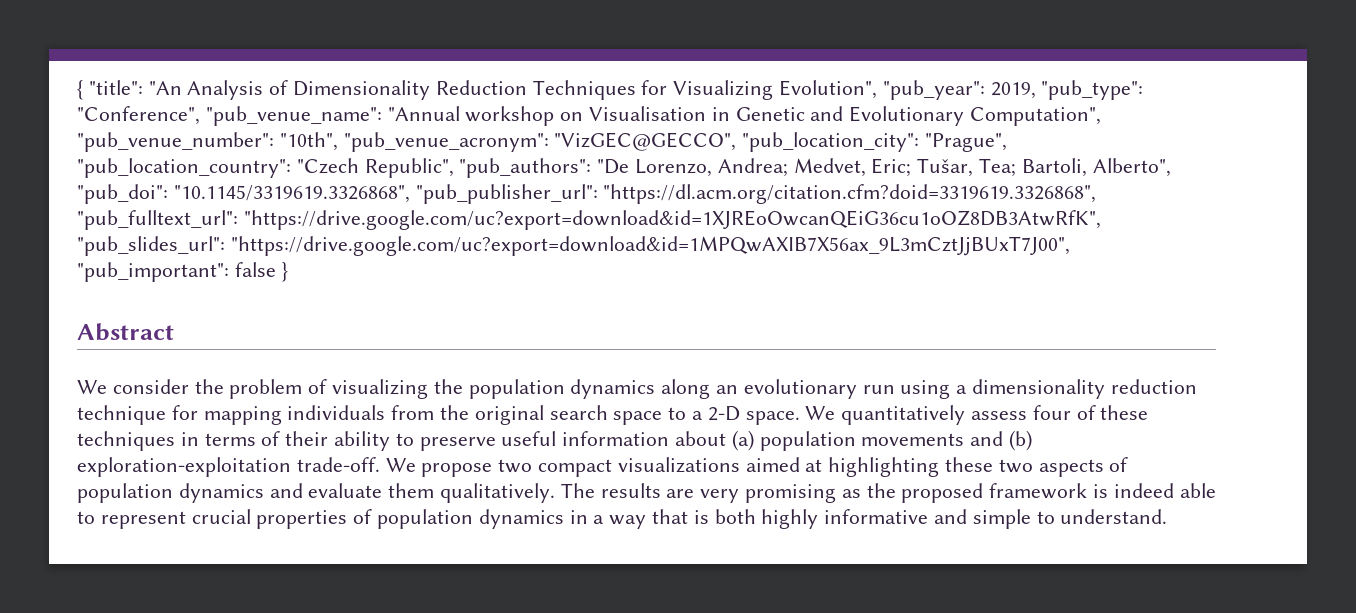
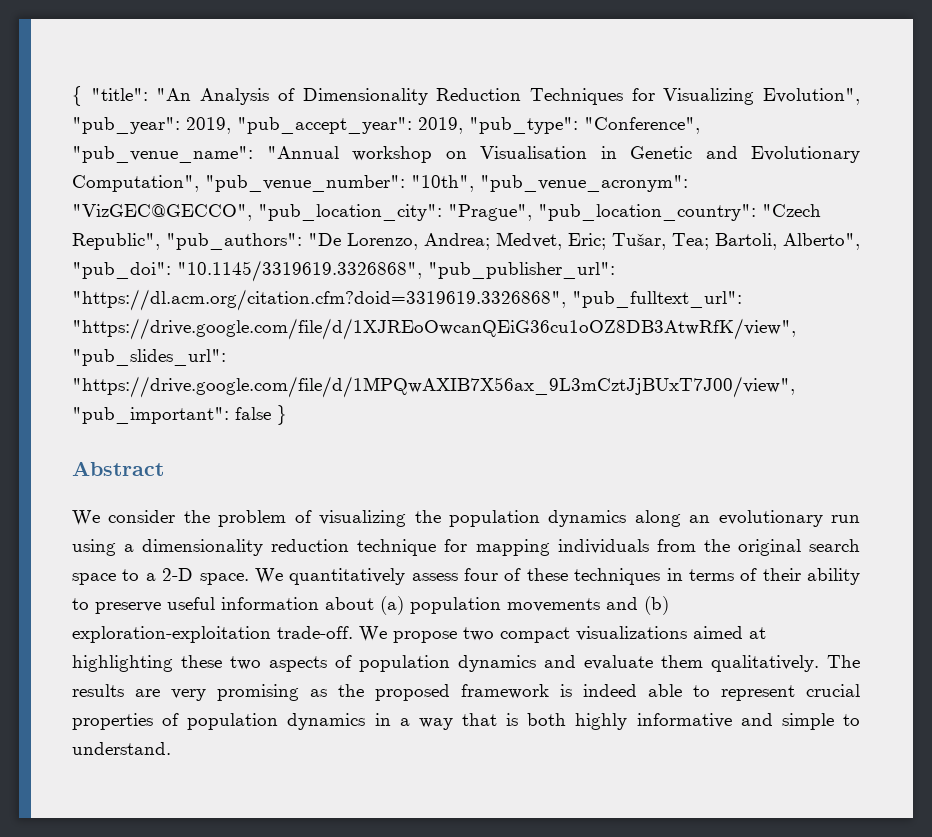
(1036, 90) none -> [237,117,463,134] "pub_accept_year": 2019,
[243,210,1101,230] [77,236,1070,256] "https://drive.google.com/uc?export=download&id=1XJREoOwcanQEiG36cu1oOZ8DB3AtwRfK", "pub_slides_url": "https://drive.google.com/uc?export=download&id=1MPQwAXIB7X56ax_9L3mCztJjBUxT7J00", -> [72,318,796,340] [72,349,226,366] [72,376,795,398] "https://drive.google.com/file/d/1XJREoOwcanQEiG36cu1oOZ8DB3AtwRfK/view", "pub_slides_url": "https://drive.google.com/file/d/1MPQwAXIB7X56ax_9L3mCztJjBUxT7J00/view",

